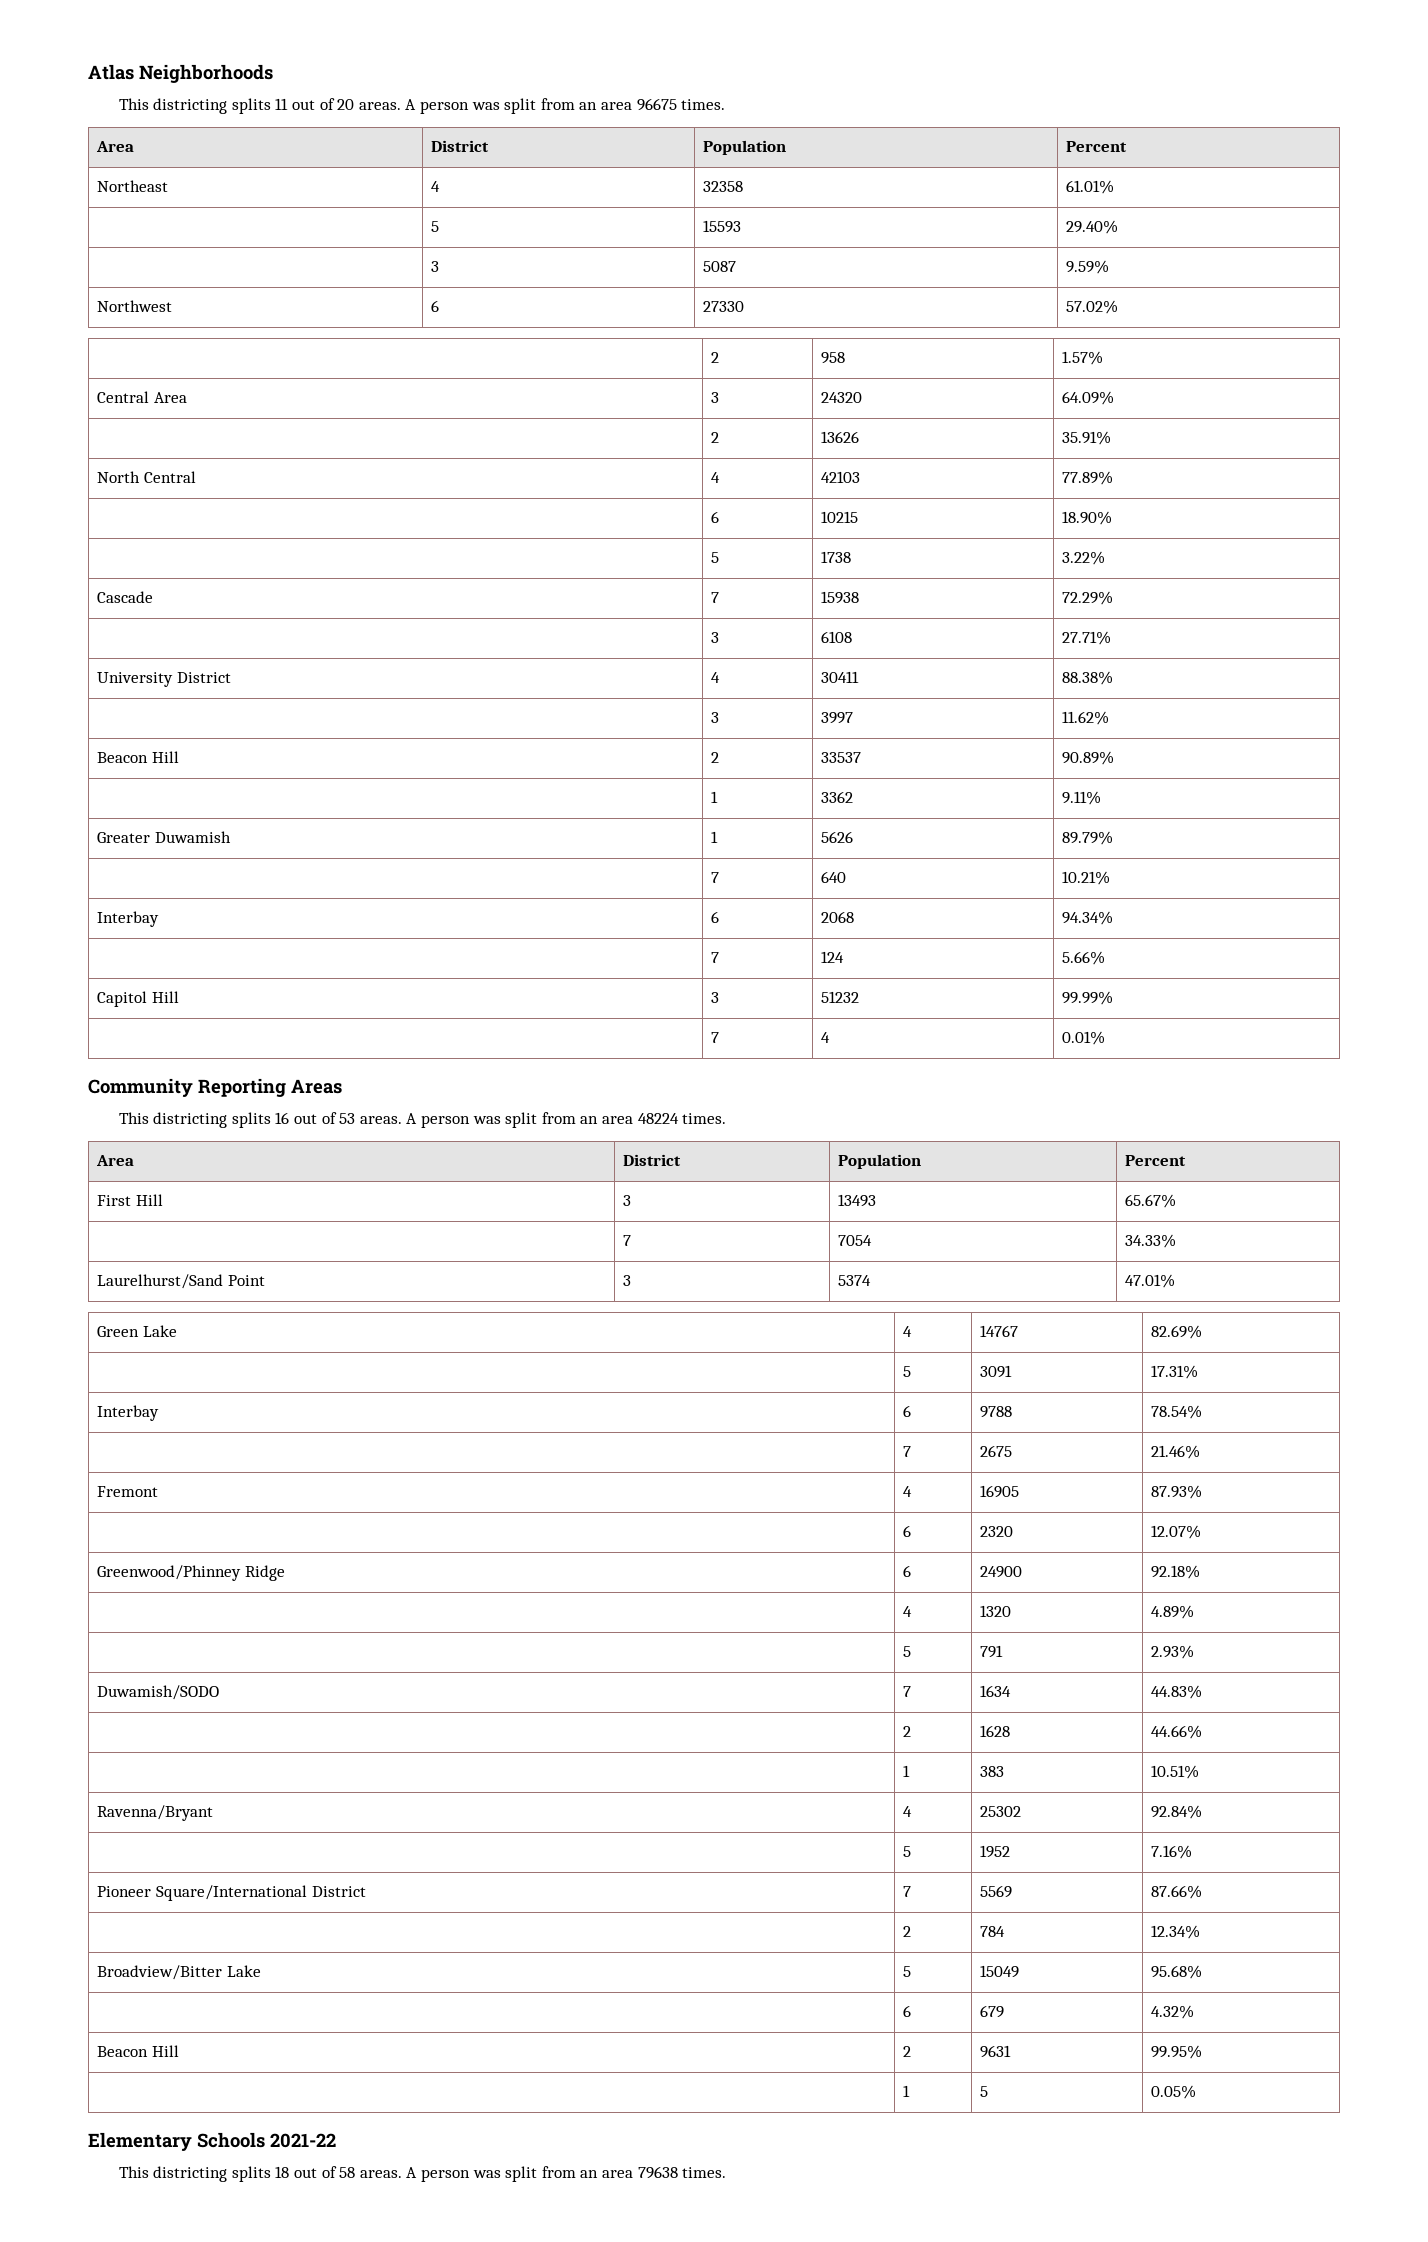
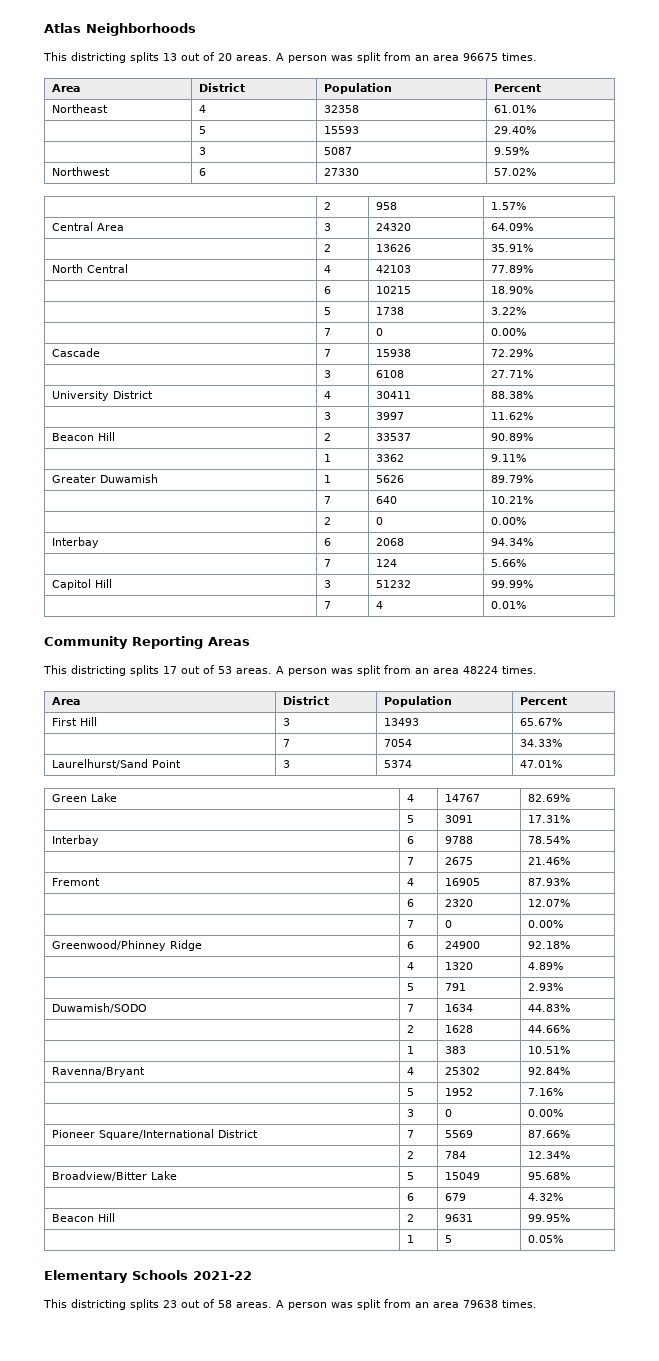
[275,98,289,110] 11 -> [163,53,177,61] 13
(1106, 558) none -> [323,328,331,336] [375,328,383,336] [490,328,526,336] // | 7 | 0 | 0.00%
(1111, 878) none -> [323,517,331,525] [375,517,383,525] [490,517,526,525] // | 2 | 0 | 0.00%
[275,1112,290,1124] 16 -> [163,666,177,674] 17
(1202, 1532) none -> [406,920,414,928] [444,920,452,928] [527,920,563,928] // | 7 | 0 | 0.00%
(1193, 1852) none -> [406,1109,414,1117] [444,1109,452,1117] [527,1109,563,1117] // | 3 | 0 | 0.00%
[275,2166,290,2178] 18 -> [163,1300,177,1308] 23

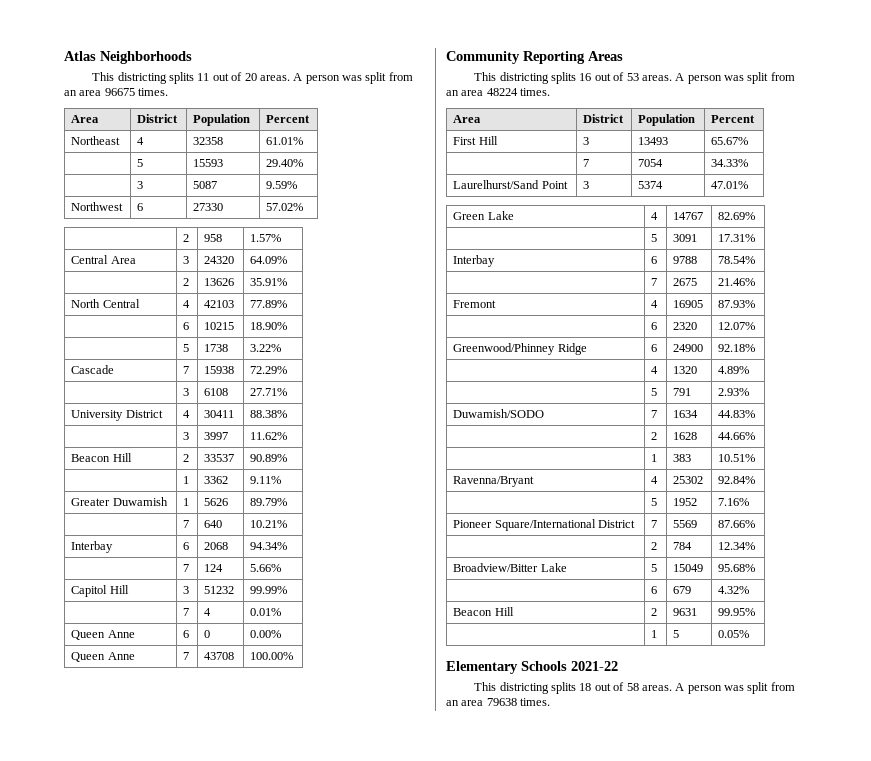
[163,53,177,61] 13 -> [197,73,210,81] 11
[323,328,331,336] [375,328,383,336] [490,328,526,336] // | 7 | 0 | 0.00% -> (282, 348) none
[323,517,331,525] [375,517,383,525] [490,517,526,525] // | 2 | 0 | 0.00% -> (288, 524) none
(526, 605) none -> [71,630,135,640] [183,630,190,638] [204,630,211,638] [250,630,282,638] [71,652,135,662] [183,652,190,660] [204,652,235,660] [250,652,294,660] // Queen Anne | 6 | 0 | 0.00% // Queen Anne | 7 | 43708 | 100.00%
[163,666,177,674] 17 -> [579,73,592,81] 16
[406,920,414,928] [444,920,452,928] [527,920,563,928] // | 7 | 0 | 0.00% -> (756, 326) none
[406,1109,414,1117] [444,1109,452,1117] [527,1109,563,1117] // | 3 | 0 | 0.00% -> (750, 502) none
[163,1300,177,1308] 23 -> [579,683,592,691] 18

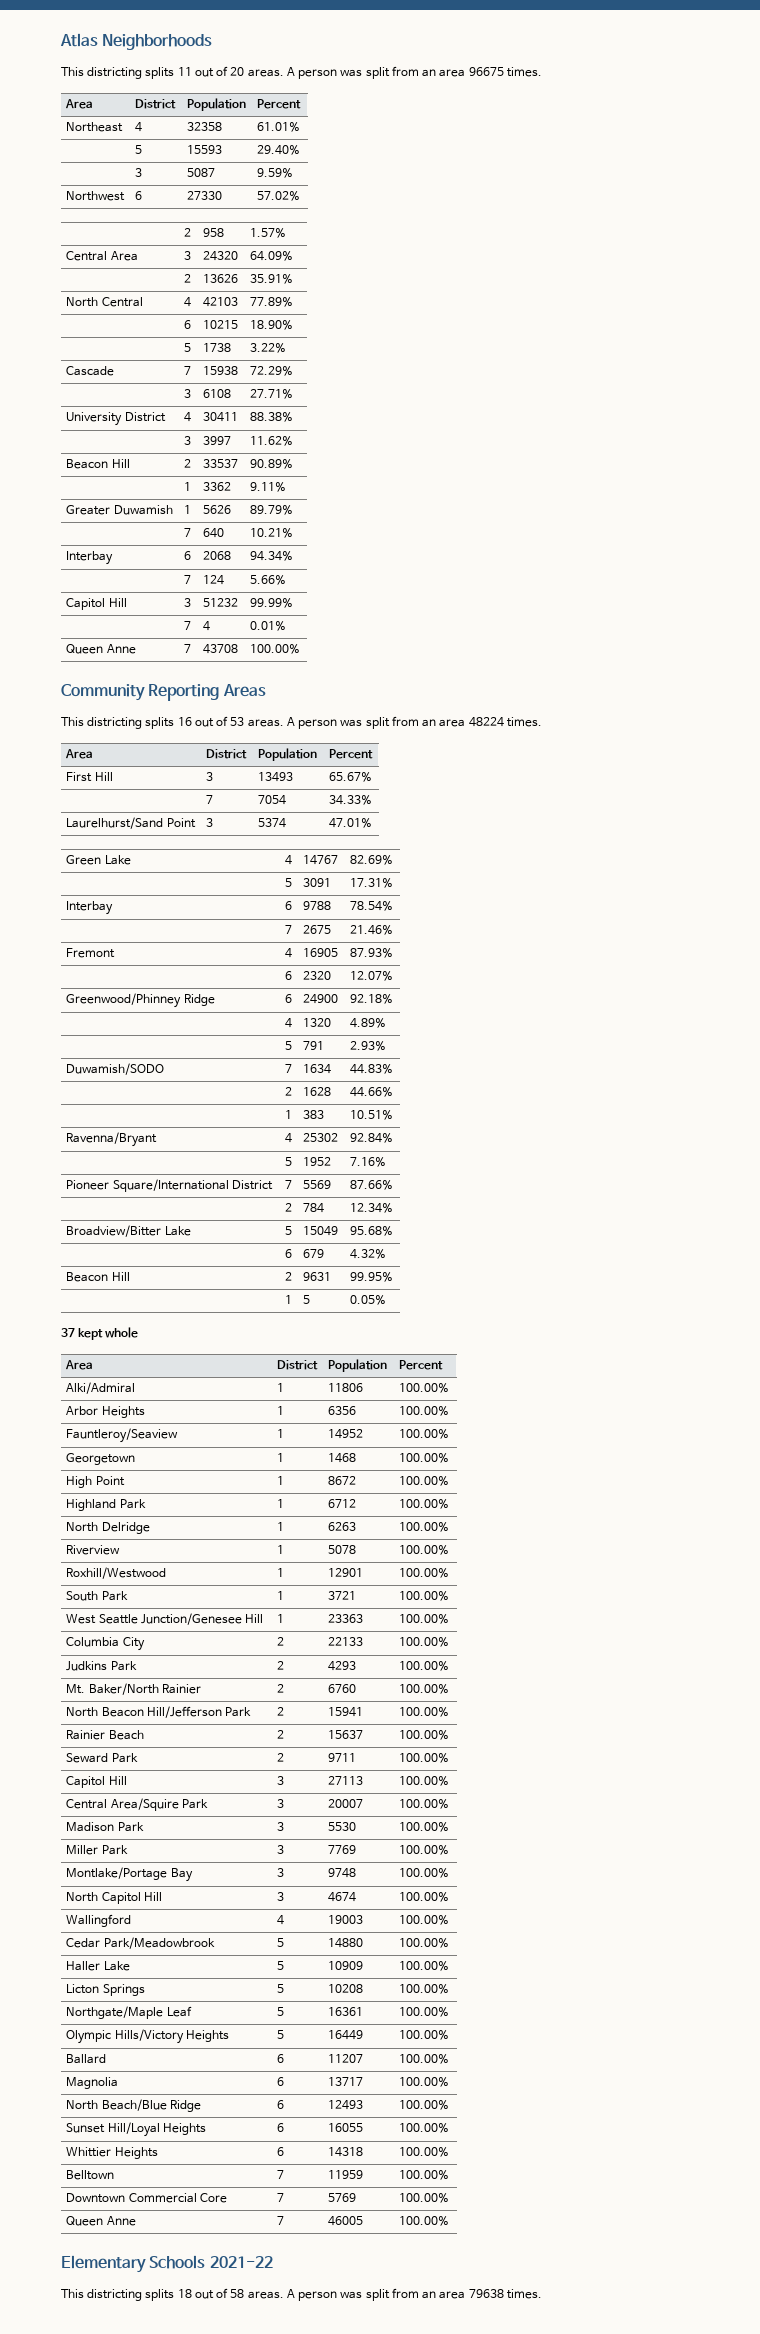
[71,630,135,640] [183,630,190,638] [204,630,211,638] [250,630,282,638] // Queen Anne | 6 | 0 | 0.00% -> (287, 626) none
(750, 634) none -> [61,1327,139,1340] [65,1360,94,1370] [277,1360,319,1370] [328,1359,388,1372] [399,1360,444,1370] [66,1382,136,1394] [277,1383,285,1392] [328,1383,364,1392] [399,1383,450,1393] [66,1406,145,1418] [277,1406,285,1415] [328,1406,357,1415] [399,1406,450,1416] [66,1428,179,1443] [277,1429,285,1438] [328,1429,364,1439] [399,1429,450,1439] [66,1453,136,1465] [277,1453,285,1462] [328,1453,357,1463] [399,1453,450,1463] [66,1476,125,1488] [277,1476,285,1485] [328,1476,357,1485] [399,1476,450,1486] [66,1499,146,1511] [277,1499,285,1508] [328,1499,357,1508] [399,1499,450,1509] [66,1522,150,1534] [277,1522,285,1531] [328,1522,357,1531] [399,1522,450,1532] [66,1545,121,1555] [277,1545,285,1554] [328,1545,357,1554] [399,1545,450,1555] [66,1567,167,1579] [277,1568,285,1577] [328,1568,364,1577] [399,1568,450,1578] [66,1591,128,1601] [277,1591,285,1600] [328,1591,357,1600] [399,1591,450,1601] [66,1613,264,1625] [277,1614,285,1623] [328,1614,364,1623] [399,1614,450,1624] [66,1637,145,1651] [277,1637,285,1646] [328,1637,364,1646] [399,1637,450,1647] [66,1661,137,1671] [277,1661,285,1670] [328,1661,357,1671] [399,1661,450,1671] [66,1683,201,1695] [277,1684,285,1693] [328,1684,357,1693] [399,1684,450,1694] [66,1706,252,1718] [277,1707,285,1716] [328,1707,364,1717] [399,1707,450,1717] [66,1730,144,1740] [277,1730,285,1739] [328,1730,364,1739] [399,1730,450,1740] [66,1753,138,1763] [277,1753,285,1762] [328,1753,357,1762] [399,1753,450,1763] [66,1776,127,1788] [277,1776,285,1785] [328,1776,364,1785] [399,1776,450,1786] [66,1798,208,1811] [277,1799,285,1808] [328,1799,364,1808] [399,1799,450,1809] [66,1822,144,1832] [277,1822,285,1831] [328,1822,357,1831] [399,1822,450,1832] [66,1845,128,1855] [277,1845,285,1854] [328,1845,357,1854] [399,1845,450,1855] [66,1867,193,1882] [277,1868,285,1877] [328,1868,357,1878] [399,1868,450,1878] [66,1892,162,1904] [277,1892,285,1901] [328,1892,357,1902] [399,1892,450,1902] [66,1914,132,1927] [277,1915,285,1925] [328,1915,364,1924] [399,1915,450,1925] [66,1937,215,1949] [277,1938,285,1947] [328,1938,364,1948] [399,1938,450,1948] [66,1961,130,1971] [277,1961,285,1970] [328,1961,364,1970] [399,1961,450,1971] [66,1984,145,1996] [277,1984,285,1993] [328,1984,364,1993] [399,1984,450,1994] [66,2006,192,2019] [277,2007,285,2016] [328,2007,364,2016] [399,2007,450,2017] [66,2029,229,2044] [277,2030,285,2039] [328,2030,364,2040] [399,2030,450,2040] [66,2054,107,2064] [277,2054,285,2063] [328,2054,364,2063] [399,2054,450,2064] [66,2077,119,2089] [277,2077,285,2086] [328,2077,364,2086] [399,2077,450,2087] [66,2099,201,2112] [277,2100,285,2109] [328,2100,364,2110] [399,2100,450,2110] [66,2122,206,2137] [277,2123,285,2132] [328,2123,364,2132] [399,2123,450,2133] [66,2147,158,2159] [277,2147,285,2156] [328,2147,364,2157] [399,2147,450,2157] [66,2170,115,2180] [277,2170,285,2179] [328,2170,364,2179] [399,2170,450,2180] [66,2193,227,2203] [277,2193,285,2202] [328,2193,357,2202] [399,2193,450,2203] [66,2216,136,2226] [277,2216,285,2225] [328,2216,364,2226] [399,2216,450,2226] // 37 kept whole // Area | District | Population | Percent // Alki/Admiral | 1 | 11806 | 100.00% // Arbor Heights | 1 | 6356 | 100.00% // Fauntleroy/Seaview | 1 | 14952 | 100.00% // Georgetown | 1 | 1468 | 100.00% // High Point | 1 | 8672 | 100.00% // Highland Park | 1 | 6712 | 100.00% // North Delridge | 1 | 6263 | 100.00% // Riverview | 1 | 5078 | 100.00% // Roxhill/Westwood | 1 | 12901 | 100.00% // South Park | 1 | 3721 | 100.00% // West Seattle Junction/Genesee Hill | 1 | 23363 | 100.00% // Columbia City | 2 | 22133 | 100.00% // Judkins Park | 2 | 4293 | 100.00% // Mt. Baker/North Rainier | 2 | 6760 | 100.00% // North Beacon Hill/Jefferson Park | 2 | 15941 | 100.00% // Rainier Beach | 2 | 15637 | 100.00% // Seward Park | 2 | 9711 | 100.00% // Capitol Hill | 3 | 27113 | 100.00% // Central Area/Squire Park | 3 | 20007 | 100.00% // Madison Park | 3 | 5530 | 100.00% // Miller Park | 3 | 7769 | 100.00% // Montlake/Portage Bay | 3 | 9748 | 100.00% // North Capitol Hill | 3 | 4674 | 100.00% // Wallingford | 4 | 19003 | 100.00% // Cedar Park/Meadowbrook | 5 | 14880 | 100.00% // Haller Lake | 5 | 10909 | 100.00% // Licton Springs | 5 | 10208 | 100.00% // Northgate/Maple Leaf | 5 | 16361 | 100.00% // Olympic Hills/Victory Heights | 5 | 16449 | 100.00% // Ballard | 6 | 11207 | 100.00% // Magnolia | 6 | 13717 | 100.00% // North Beach/Blue Ridge | 6 | 12493 | 100.00% // Sunset Hill/Loyal Heights | 6 | 16055 | 100.00% // Whittier Heights | 6 | 14318 | 100.00% // Belltown | 7 | 11959 | 100.00% // Downtown Commercial Core | 7 | 5769 | 100.00% // Queen Anne | 7 | 46005 | 100.00%

